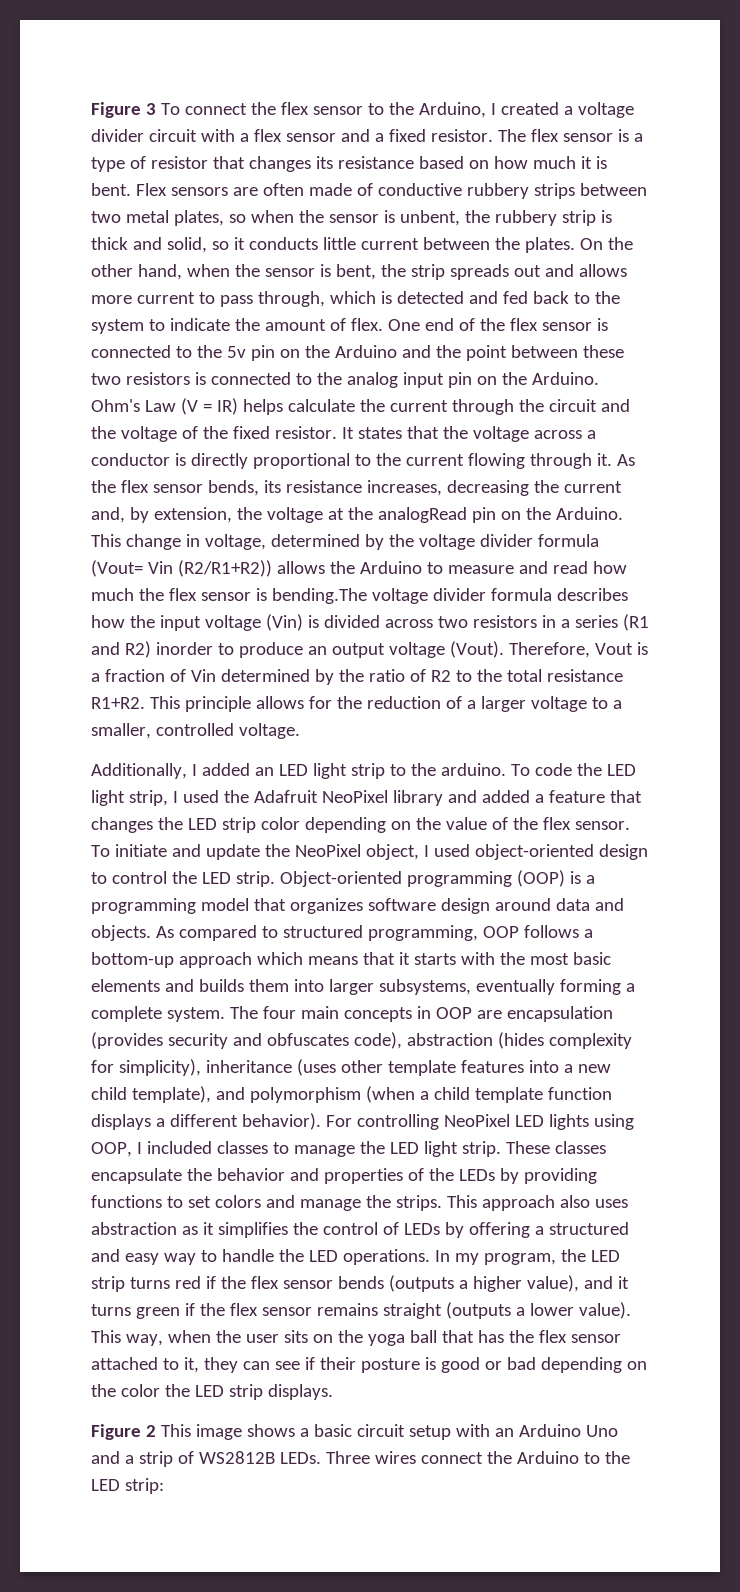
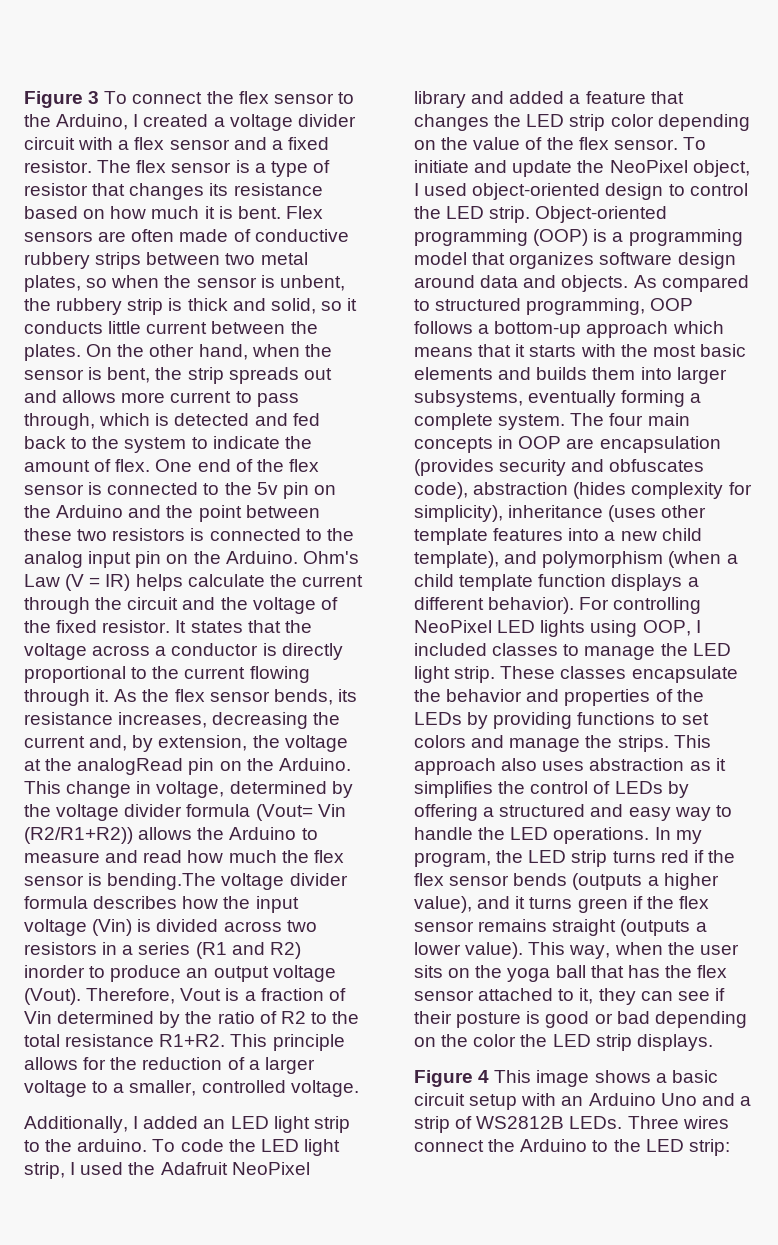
[145,1425,156,1437] 2 -> [478,1070,490,1083] 4

